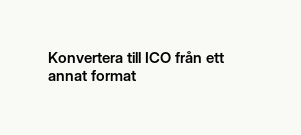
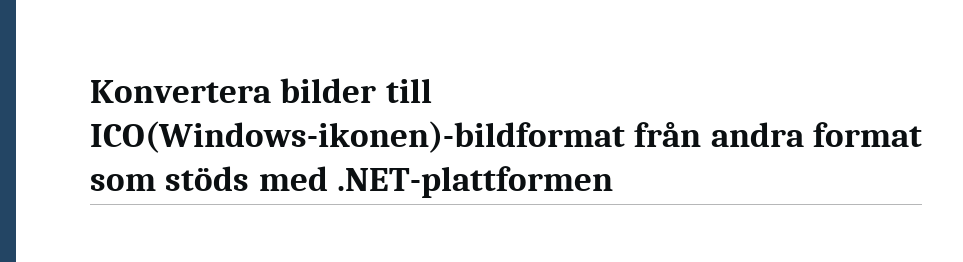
[127,51,225,63] [48,70,137,81] till ICO från ett annat format -> [280,78,432,103] [90,121,922,153] [90,166,613,198] bilder till ICO(Windows-ikonen)-bildformat från andra format som stöds med .NET-plattformen

